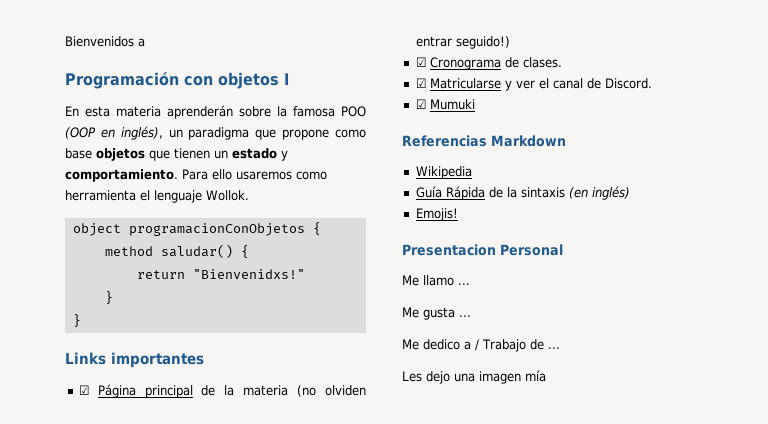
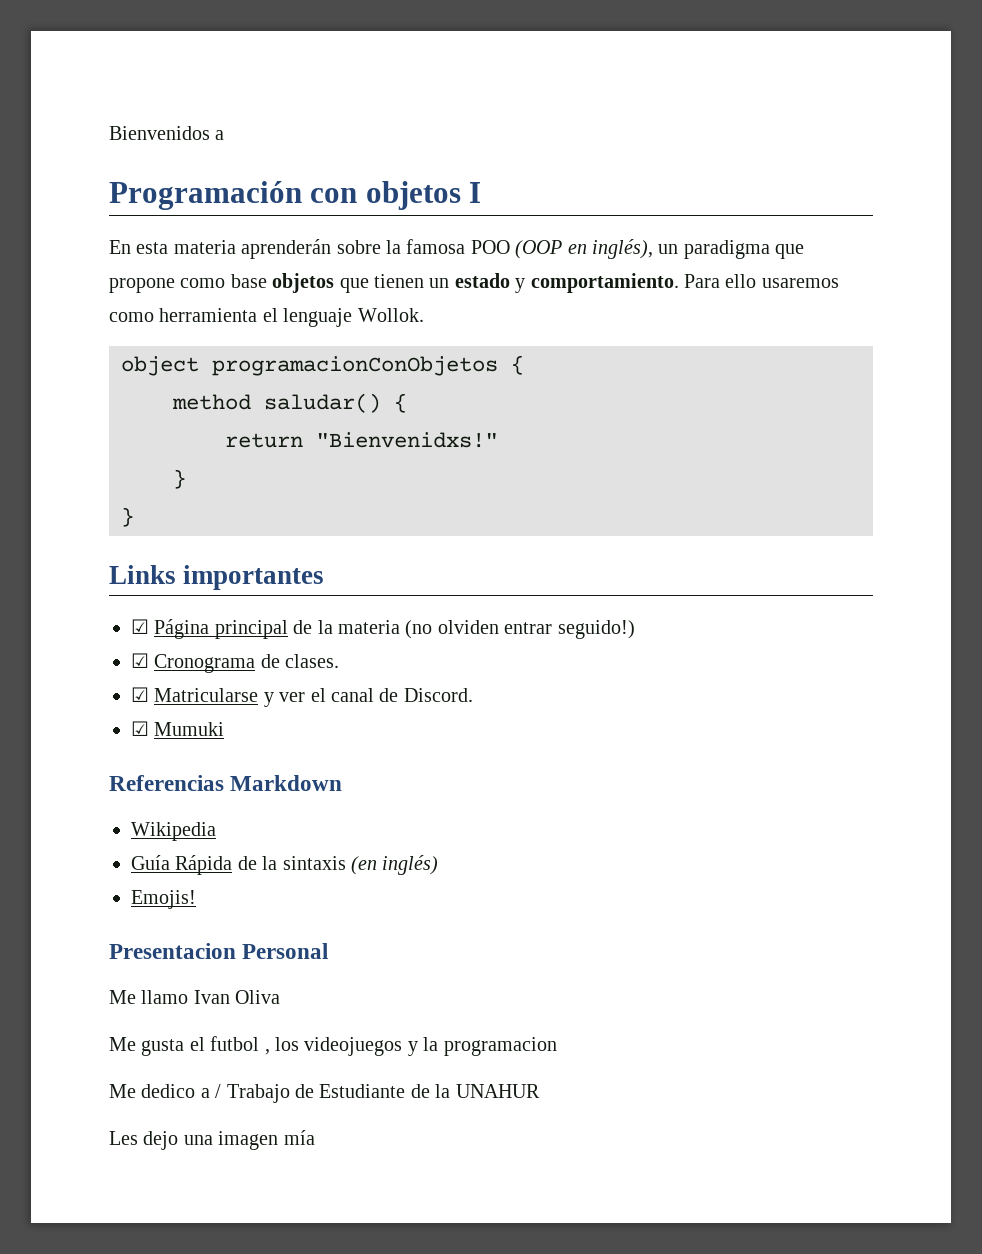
[458,283,470,285] ... -> [193,990,281,1004] Ivan Oliva
[459,315,471,317] ... -> [189,1036,557,1056] el futbol , los videojuegos y la programacion
[547,347,560,349] ... -> [319,1084,540,1098] Estudiante de la UNAHUR

